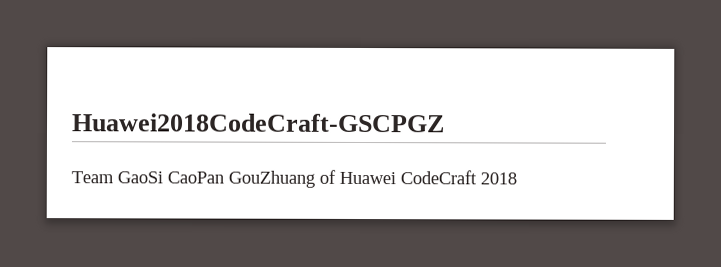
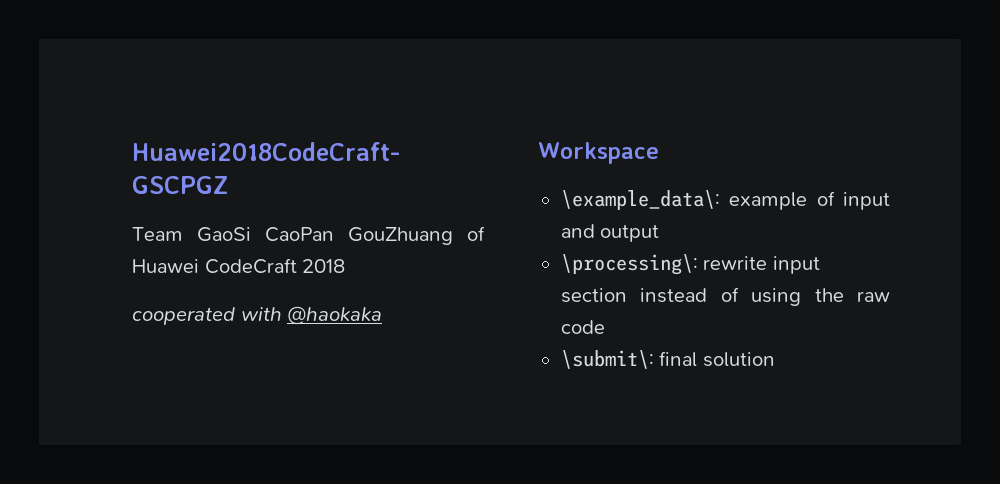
(517, 178) none -> [132,306,383,325] [538,142,659,164] [560,190,890,210] [560,224,660,242] [560,254,820,275] [560,287,890,306] [560,320,605,334] [560,350,775,369] // cooperated with @haokaka // Workspace // \example_data\: example of input and output // \processing\: rewrite input section instead of using the raw code // \submit\: final solution

